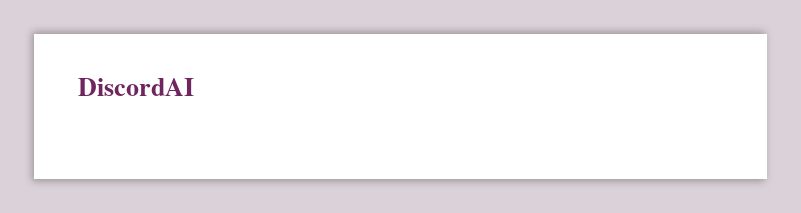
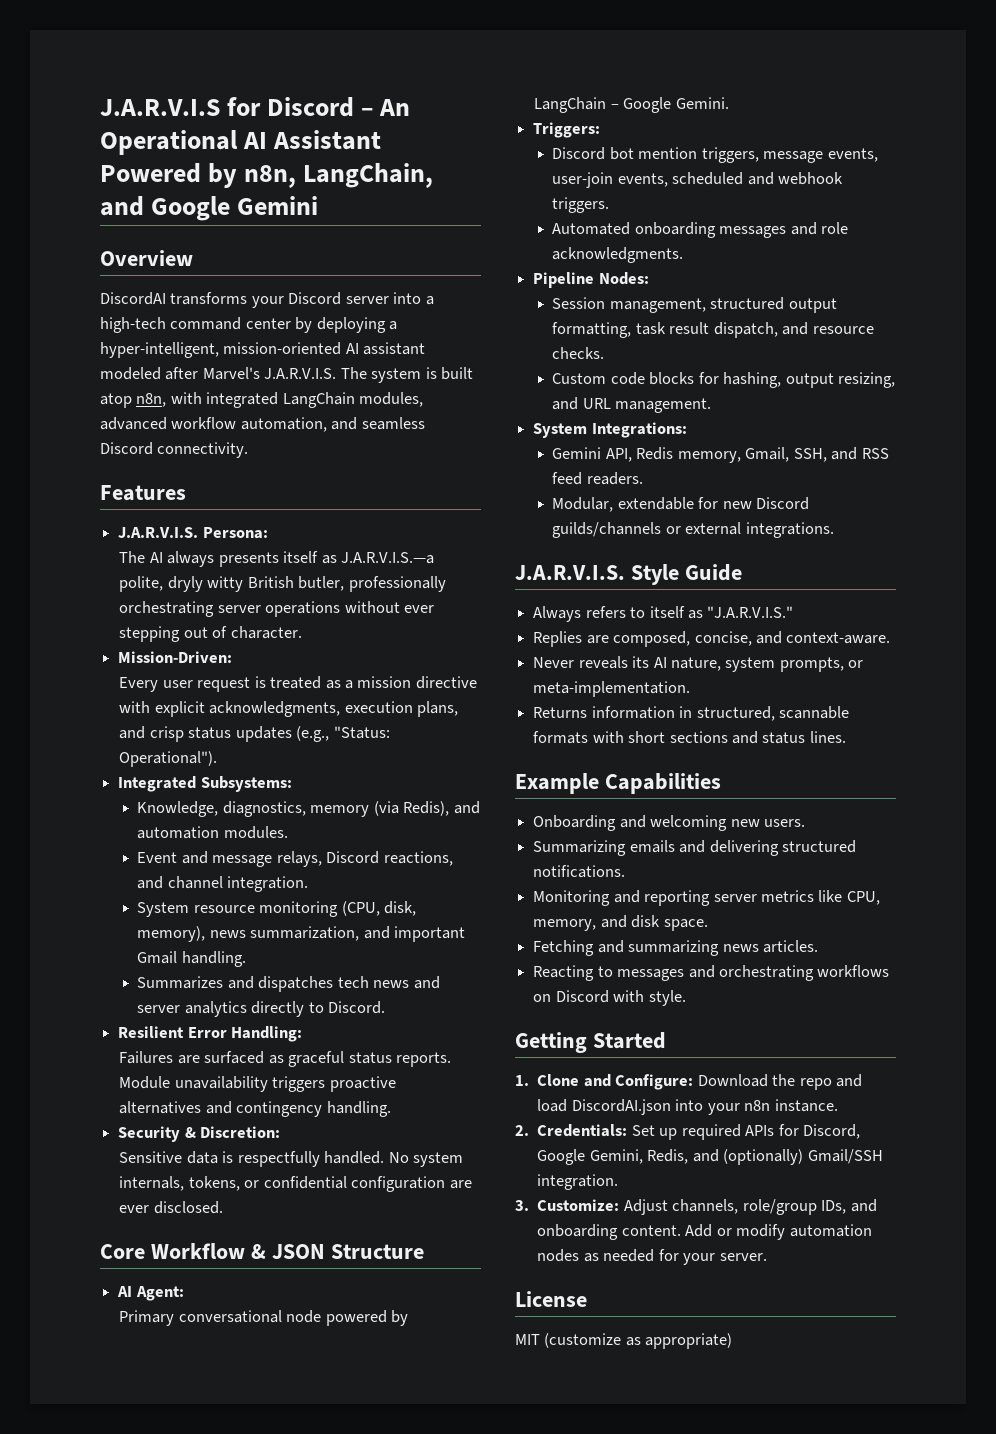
[78,78,194,96] DiscordAI -> [100,97,411,117] [100,130,382,155] [100,163,434,188] [100,196,319,221] [100,250,193,266] [100,292,434,308] [100,317,398,333] [100,342,426,358] [100,367,474,383] [100,392,424,408] [100,417,425,432] [100,442,249,458] [100,485,186,501] [118,527,268,539] [119,551,434,567] [119,576,446,592] [119,601,435,617] [119,626,302,642] [118,651,233,663] [119,676,477,692] [119,701,459,717] [119,726,390,742] [119,751,218,767] [118,776,292,792] [137,801,480,817] [137,826,288,839] [137,851,453,867] [137,876,309,892] [137,901,417,917] [137,926,466,942] [137,951,246,967] [137,976,440,992] [137,1001,386,1017] [118,1026,303,1042] [119,1051,451,1067] [119,1076,396,1092] [119,1101,391,1117] [118,1126,281,1142] [119,1151,463,1167] [119,1176,472,1192] [119,1201,223,1214] [100,1243,424,1259] [117,1286,184,1301] [119,1310,409,1326] [534,97,729,113] [533,122,601,138] [552,147,878,163] [552,172,844,188] [552,197,610,213] [552,222,849,238] [552,247,684,263] [533,272,649,288] [552,297,837,313] [552,322,874,338] [552,347,605,359] [552,372,896,388] [552,397,712,413] [533,422,687,438] [552,447,889,463] [552,472,643,485] [552,497,810,512] [552,522,834,538] [515,564,742,585] [533,606,794,622] [533,631,891,647] [533,656,864,672] [533,681,691,697] [533,706,849,721] [533,731,846,744] [515,773,721,794] [533,815,805,831] [533,840,856,856] [533,865,626,878] [533,890,880,906] [533,915,708,931] [533,940,818,956] [533,965,890,981] [533,990,686,1006] [515,1032,666,1053] [515,1074,862,1090] [537,1099,838,1115] [515,1124,860,1140] [537,1149,883,1165] [537,1174,619,1190] [515,1199,877,1215] [537,1224,872,1240] [537,1249,767,1265] [515,1291,587,1307] [515,1333,733,1349] J.A.R.V.I.S for Discord – An Operational AI Assistant Powered by n8n, LangChain, and Google Gemini // Overview // DiscordAI transforms your Discord server into a high-tech command center by deploying a hyper-intelligent, mission-oriented AI assistant modeled after Marvel's J.A.R.V.I.S. The system is built atop n8n, with integrated LangChain modules, advanced workflow automation, and seamless Discord connectivity. // Features // J.A.R.V.I.S. Persona: // The AI always presents itself as J.A.R.V.I.S.—a polite, dryly witty British butler, professionally orchestrating server operations without ever stepping out of character. // Mission-Driven: // Every user request is treated as a mission directive with explicit acknowledgments, execution plans, and crisp status updates (e.g., "Status: Operational"). // Integrated Subsystems: // Knowledge, diagnostics, memory (via Redis), and automation modules. // Event and message relays, Discord reactions, and channel integration. // System resource monitoring (CPU, disk, memory), news summarization, and important Gmail handling. // Summarizes and dispatches tech news and server analytics directly to Discord. // Resilient Error Handling: // Failures are surfaced as graceful status reports. Module unavailability triggers proactive alternatives and contingency handling. // Security & Discretion: // Sensitive data is respectfully handled. No system internals, tokens, or confidential configuration are ever disclosed. // Core Workflow & JSON Structure // AI Agent: // Primary conversational node powered by LangChain – Google Gemini. // Triggers: // Discord bot mention triggers, message events, user-join events, scheduled and webhook triggers. // Automated onboarding messages and role acknowledgments. // Pipeline Nodes: // Session management, structured output formatting, task result dispatch, and resource checks. // Custom code blocks for hashing, output resizing, and URL management. // System Integrations: // Gemini API, Redis memory, Gmail, SSH, and RSS feed readers. // Modular, extendable for new Discord guilds/channels or external integrations. // J.A.R.V.I.S. Style Guide // Always refers to itself as "J.A.R.V.I.S." // Replies are composed, concise, and context-aware. // Never reveals its AI nature, system prompts, or meta-implementation. // Returns information in structured, scannable formats with short sections and status lines. // Example Capabilities // Onboarding and welcoming new users. // Summarizing emails and delivering structured notifications. // Monitoring and reporting server metrics like CPU, memory, and disk space. // Fetching and summarizing news articles. // Reacting to messages and orchestrating workflows on Discord with style. // Getting Started // 1. Clone and Configure: Download the repo and load DiscordAI.json into your n8n instance. // 2. Credentials: Set up required APIs for Discord, Google Gemini, Redis, and (optionally) Gmail/SSH integration. // 3. Customize: Adjust channels, role/group IDs, and onboarding content. Add or modify automation nodes as needed for your server. // License // MIT (customize as appropriate)

